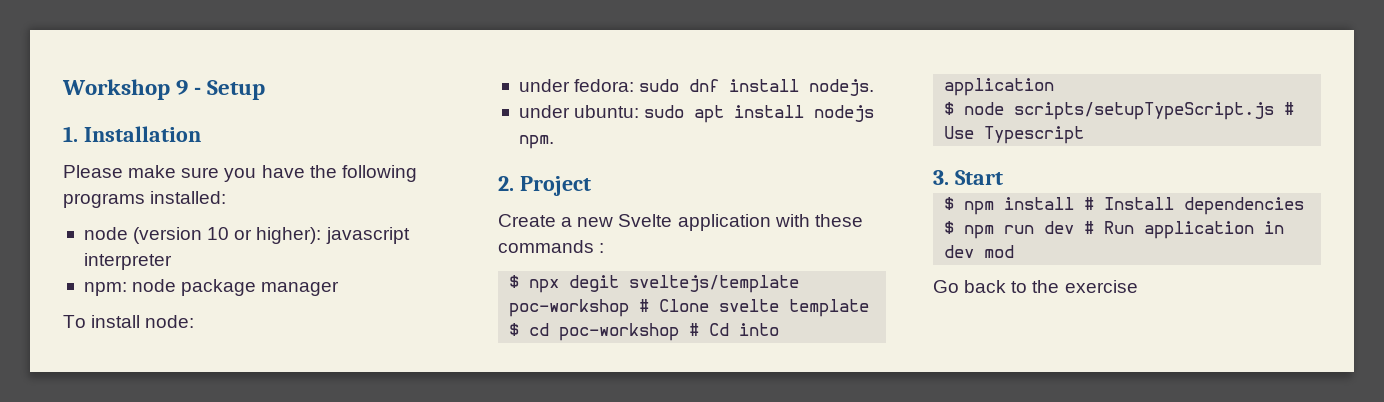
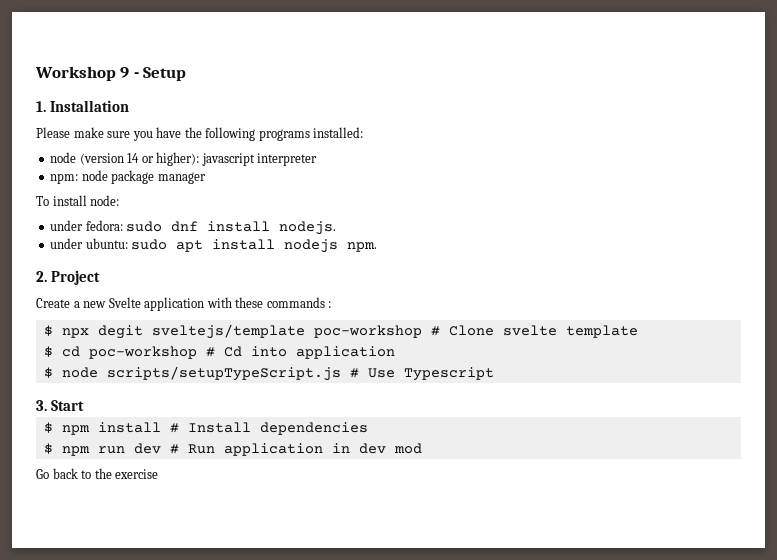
[207,227,230,240] 10 -> [127,153,140,163] 14

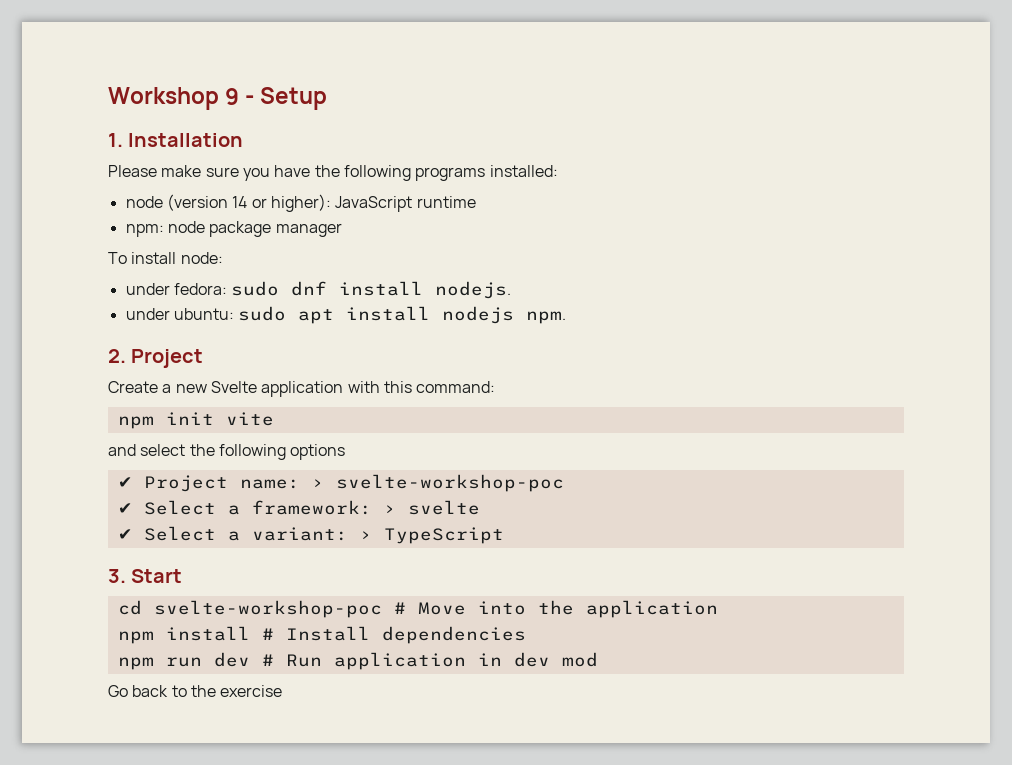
[201,153,318,166] javascript interpreter -> [335,196,476,212] JavaScript runtime
[235,297,332,308] [43,324,638,339] [43,346,395,359] [43,366,494,381] [36,400,85,411] [43,422,53,433] these commands : // $ npx degit sveltejs/template poc-workshop # Clone svelte template // $ cd poc-workshop # Cd into application // $ node scripts/setupTypeScript.js # Use Typescript // 3. Start // $ -> [383,381,496,393] [117,412,274,429] [108,444,346,460] [117,474,564,492] [117,500,480,515] [117,526,504,544] [108,569,183,583] [117,600,718,618] this command: // npm init vite // and select the following options // ✔ Project name: › svelte-workshop-poc // ✔ Select a framework: › svelte // ✔ Select a variant: › TypeScript // 3. Start // cd svelte-workshop-poc # Move into the application //
[43,443,53,454] $ -> (526, 635) none

